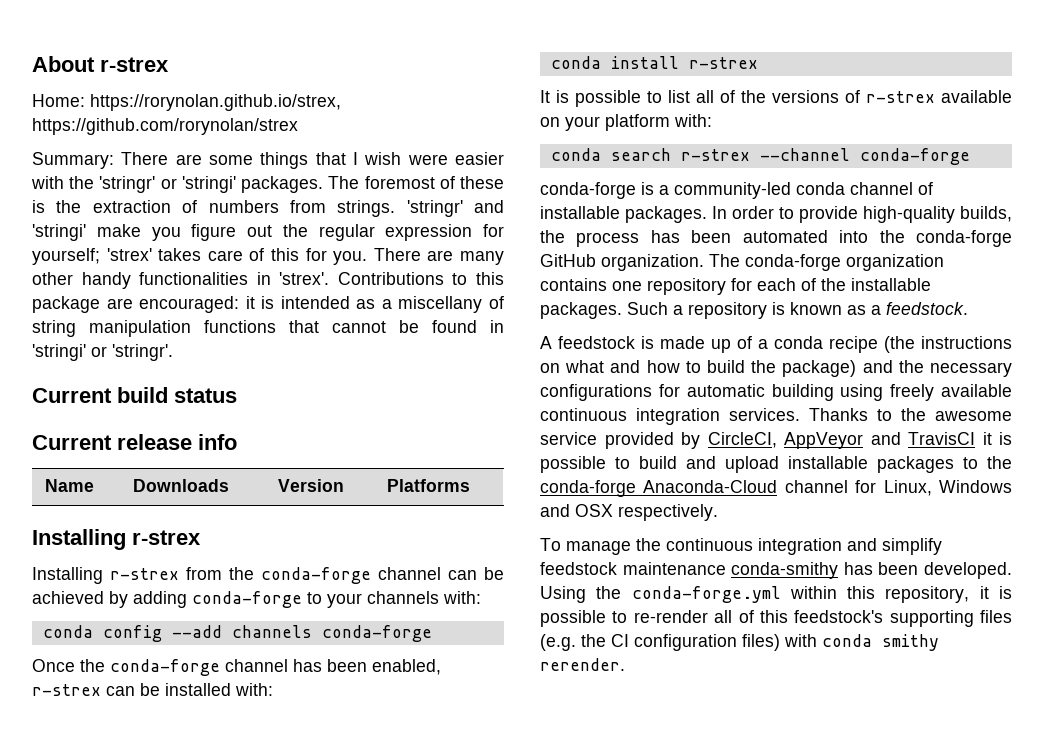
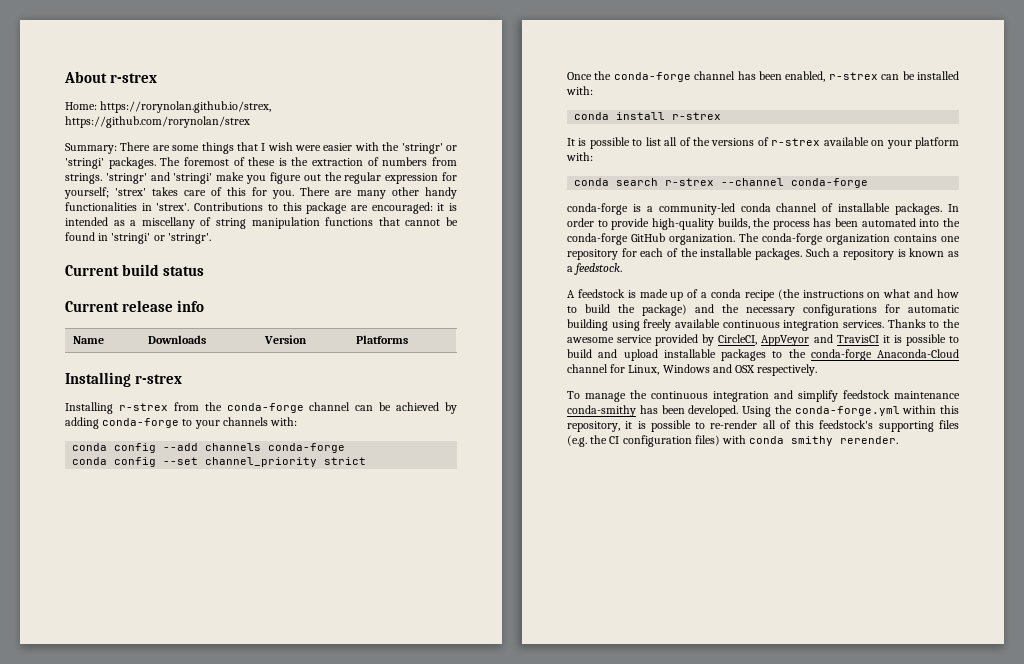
(432, 633) none -> [72,457,367,467] // conda config --set channel_priority strict

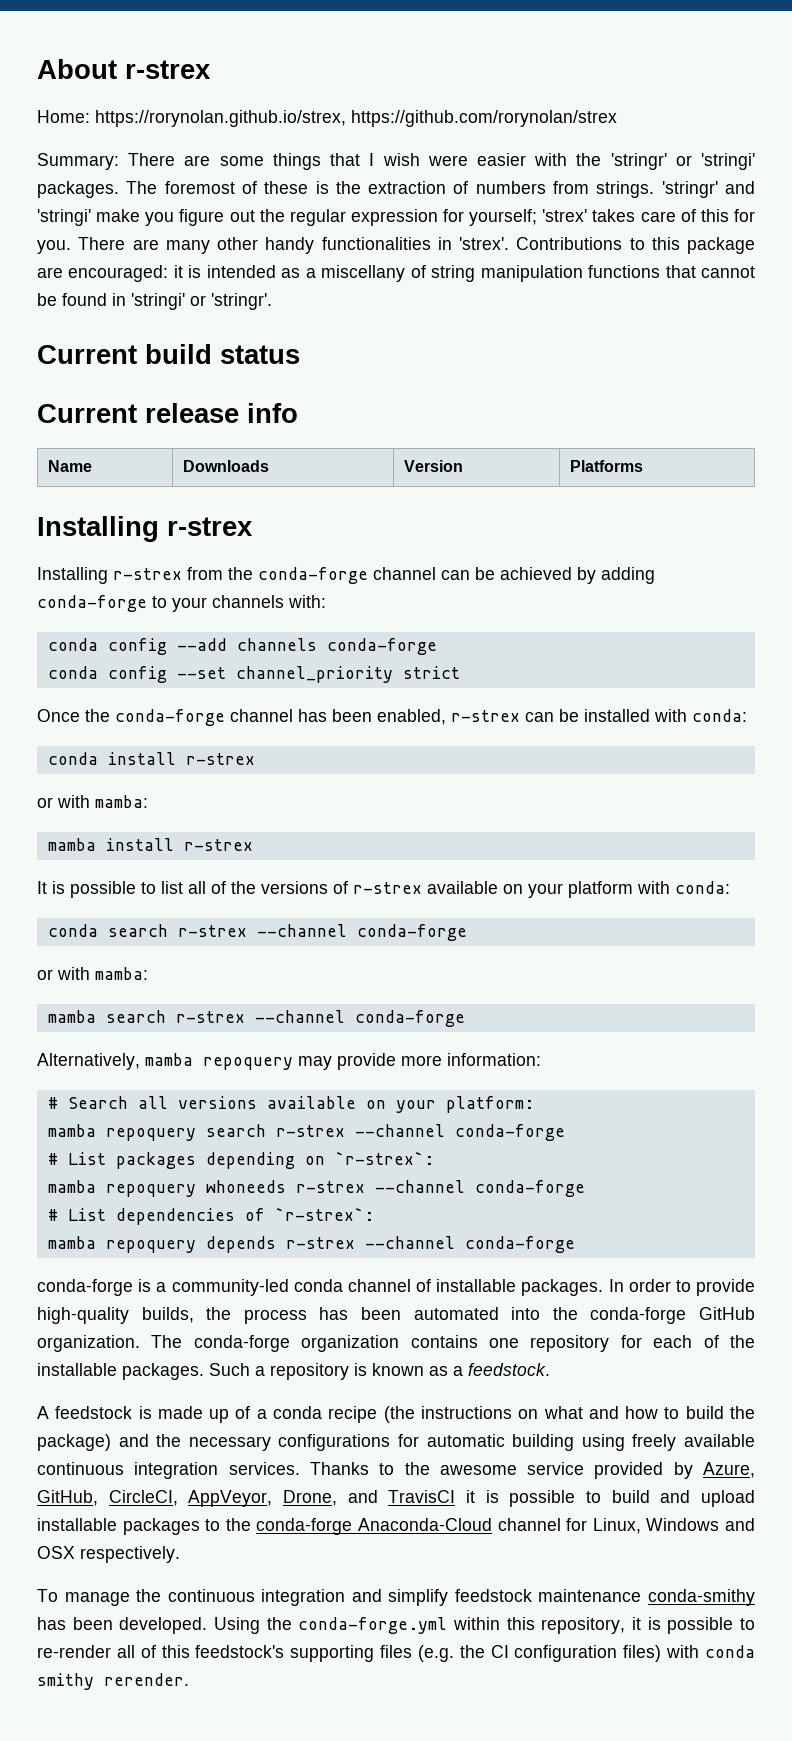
[566,86,593,95] with: -> [654,709,747,722] with conda:
(722, 116) none -> [37,795,148,808] [47,838,253,851] // or with mamba: // mamba install r-strex
[566,152,593,161] with: -> [637,881,730,894] with conda:
(869, 183) none -> [37,967,148,980] [47,1010,465,1027] [37,1053,541,1070] [47,1096,534,1113] [47,1124,565,1141] [47,1152,434,1169] [47,1180,585,1197] [47,1208,374,1225] [47,1236,575,1253] // or with mamba: // mamba search r-strex --channel conda-forge // Alternatively, mamba repoquery may provide more information: // # Search all versions available on your platform: // mamba repoquery search r-strex --channel conda-forge // # List packages depending on `r-strex`: // mamba repoquery whoneeds r-strex --channel conda-forge // # List dependencies of `r-strex`: // mamba repoquery depends r-strex --channel conda-forge
[718,334,810,346] CircleCI, AppVeyor -> [703,1462,755,1478] [37,1490,337,1507] Azure, GitHub, CircleCI, AppVeyor, Drone,

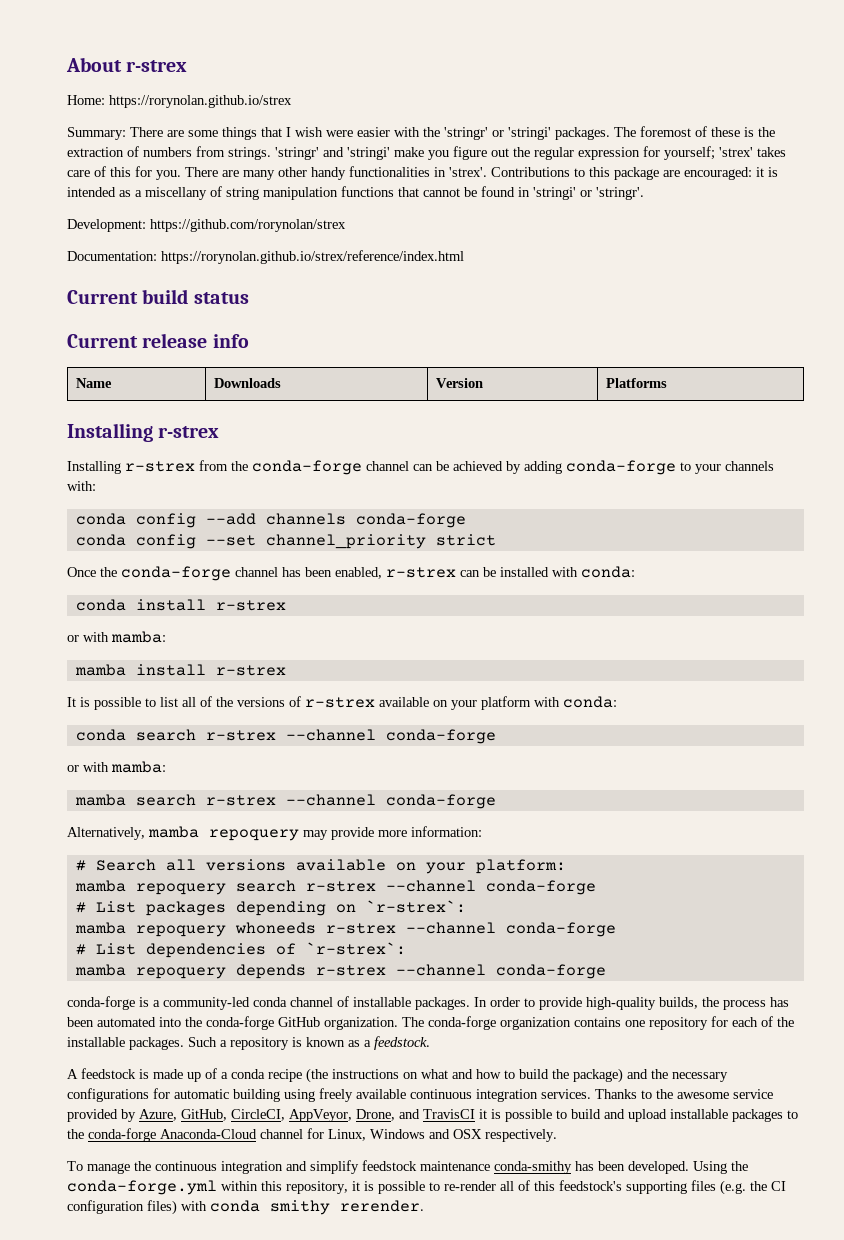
[95,110,617,127] https://rorynolan.github.io/strex, https://github.com/rorynolan/strex -> [109,95,292,108] https://rorynolan.github.io/strex
(272, 301) none -> [67,219,346,232] [67,250,464,264] // Development: https://github.com/rorynolan/strex // Documentation: https://rorynolan.github.io/strex/reference/index.html

